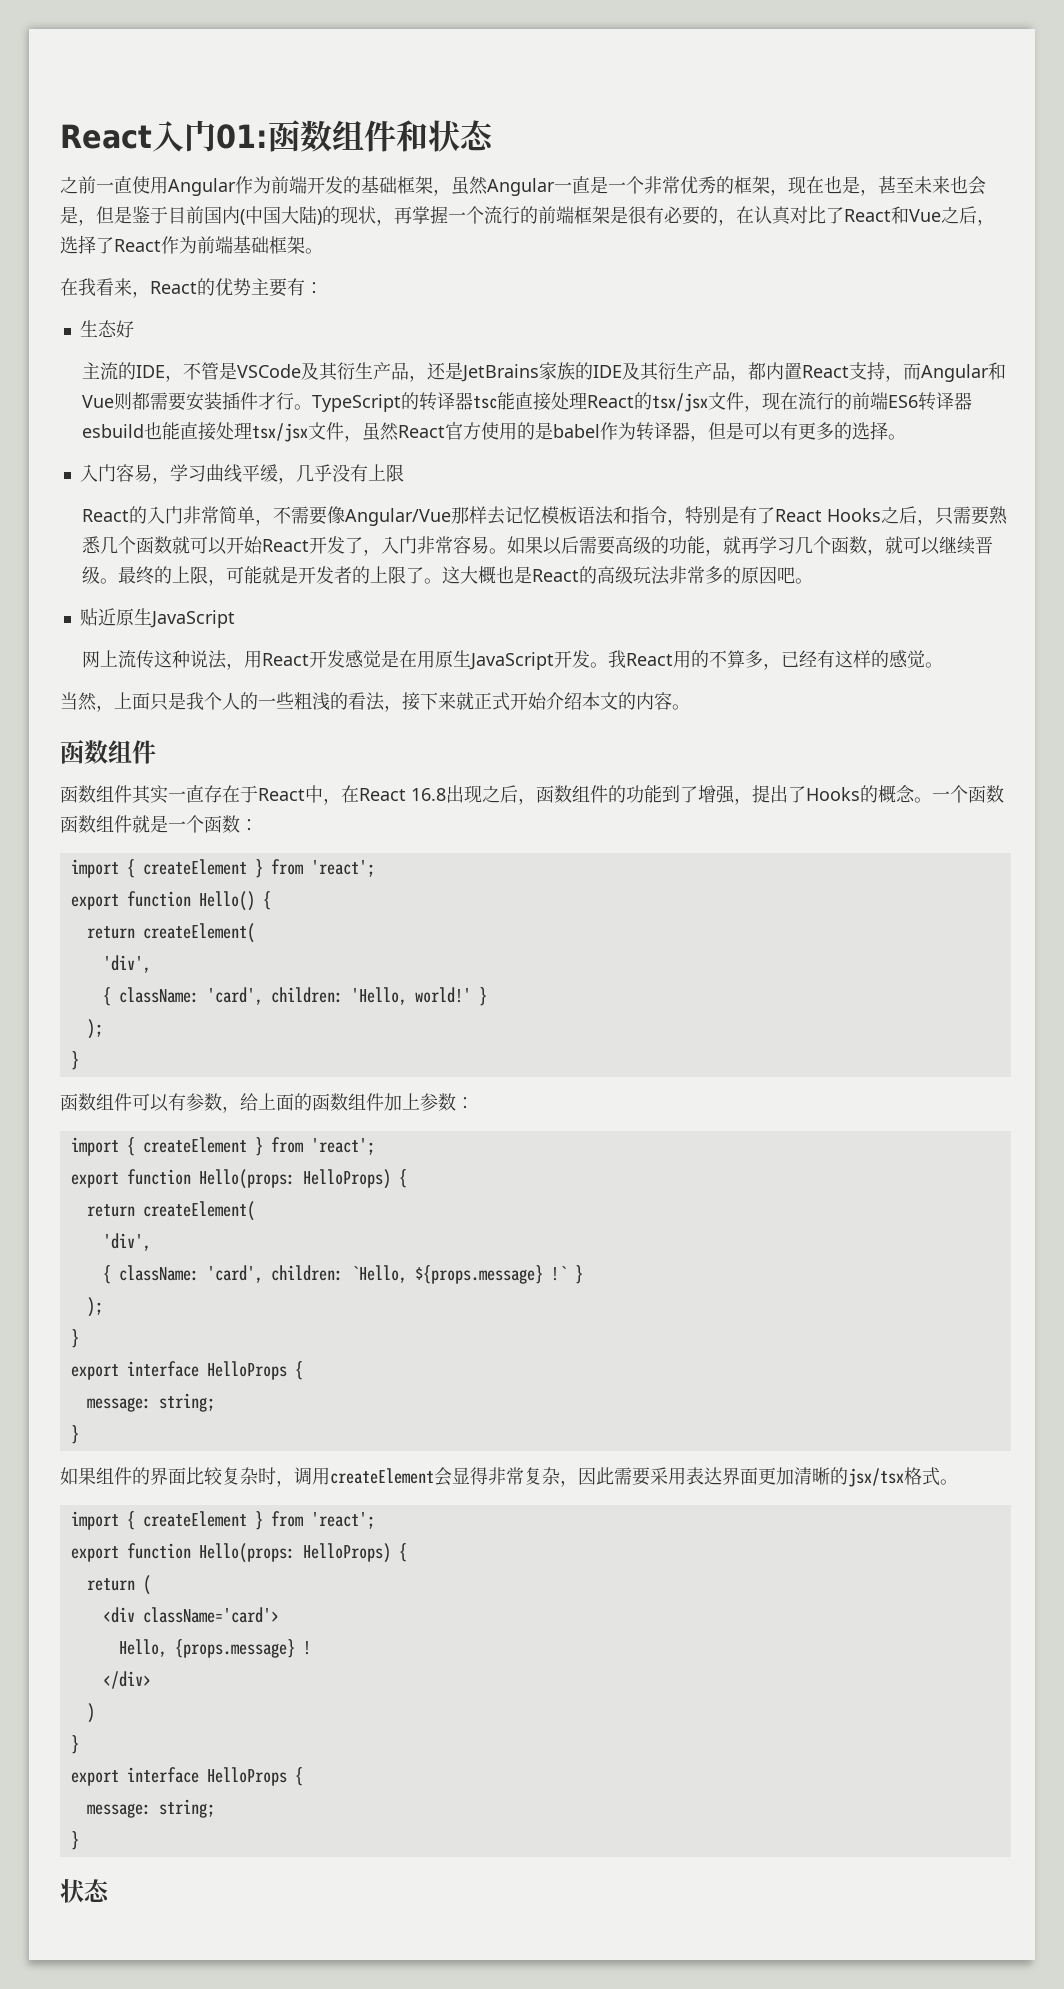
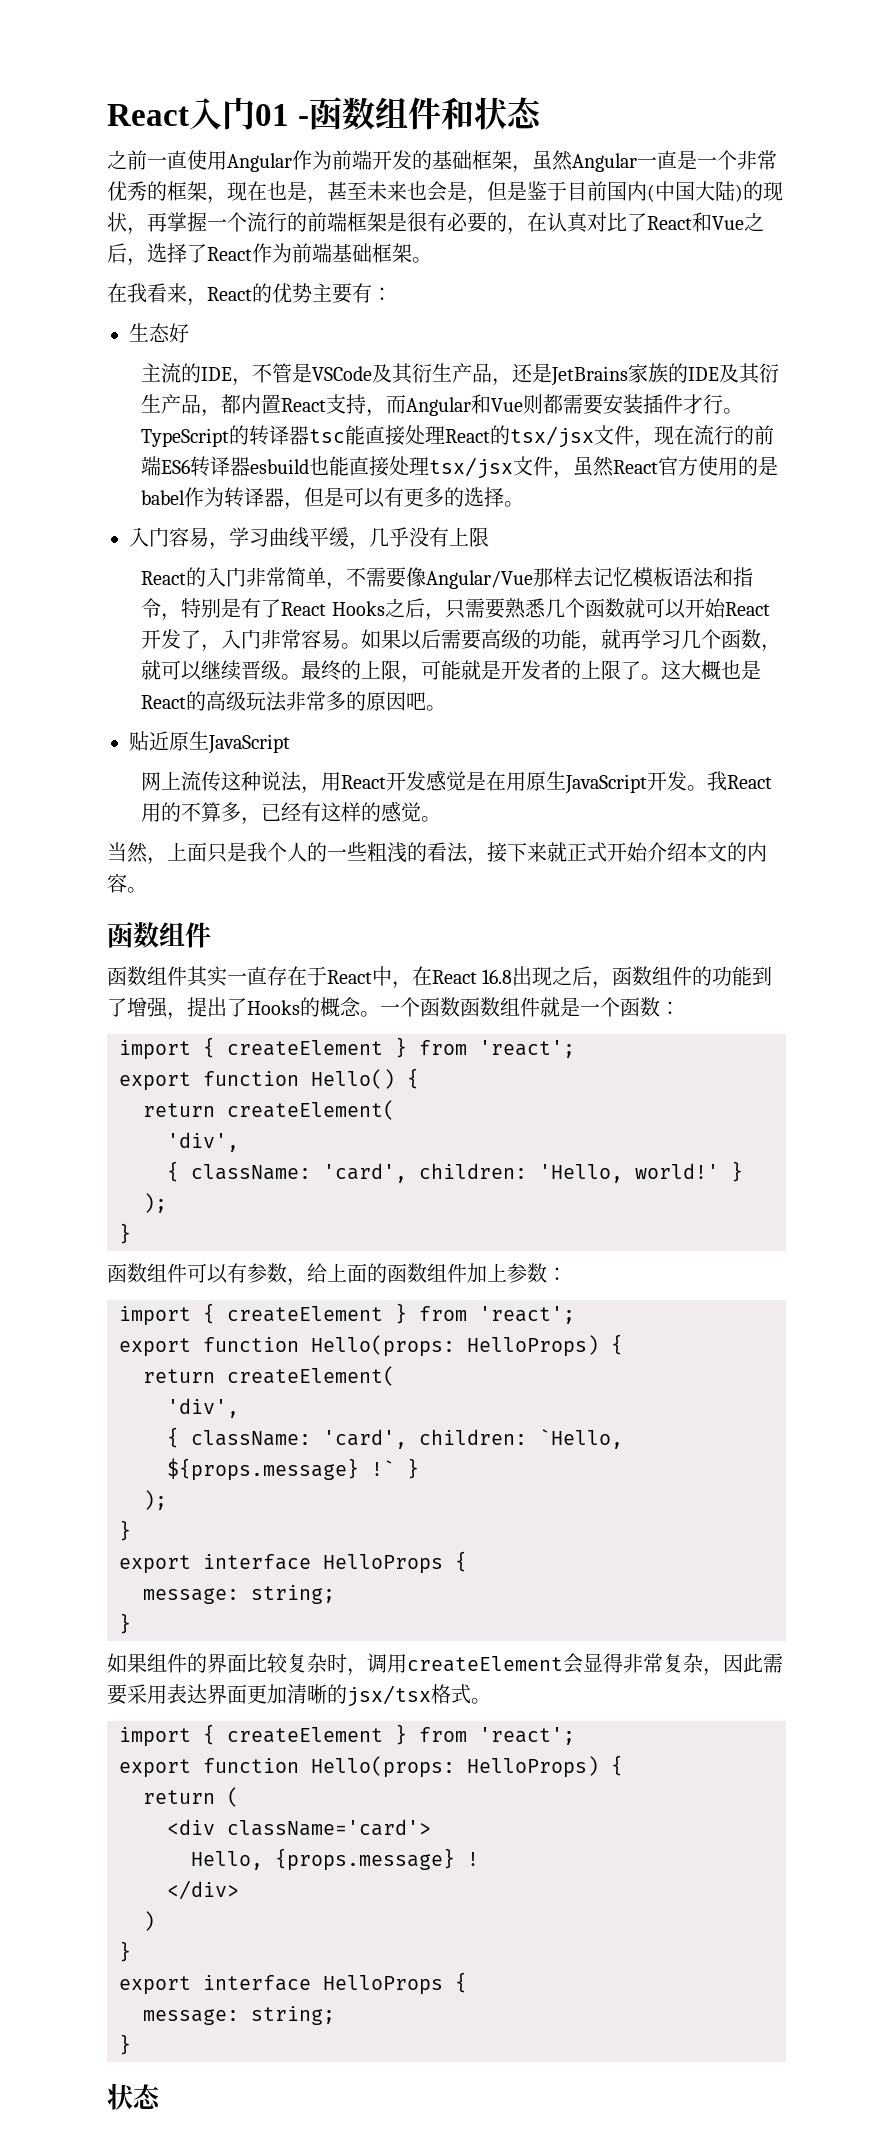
[216,124,268,149] 01: -> [255,104,309,126] 01 -

